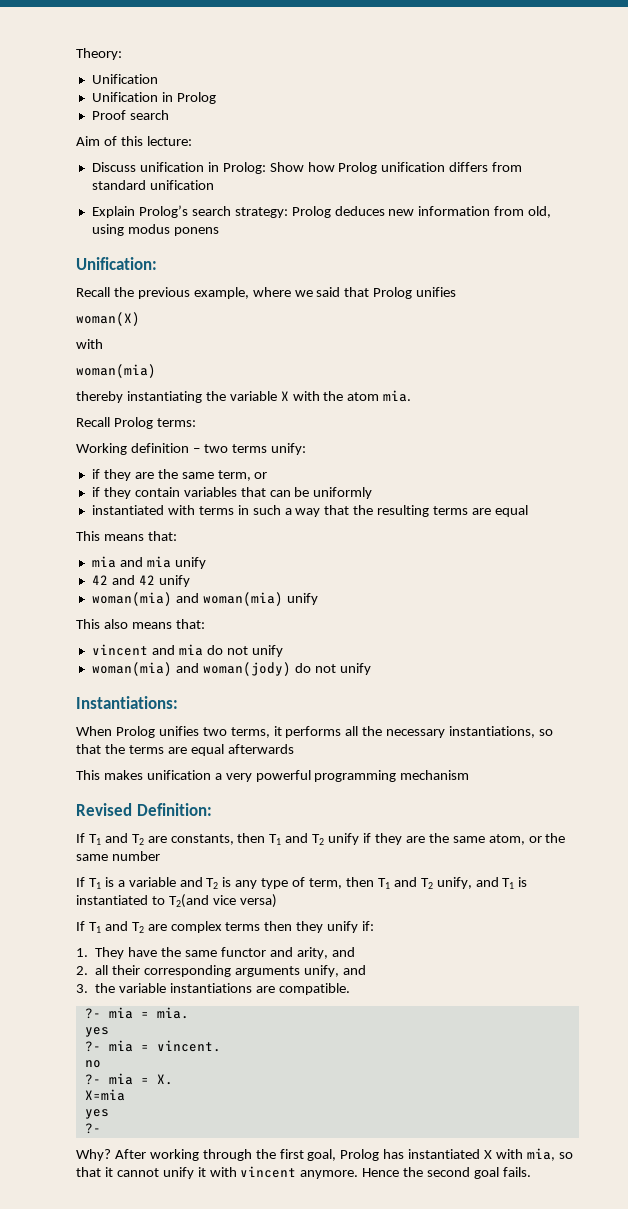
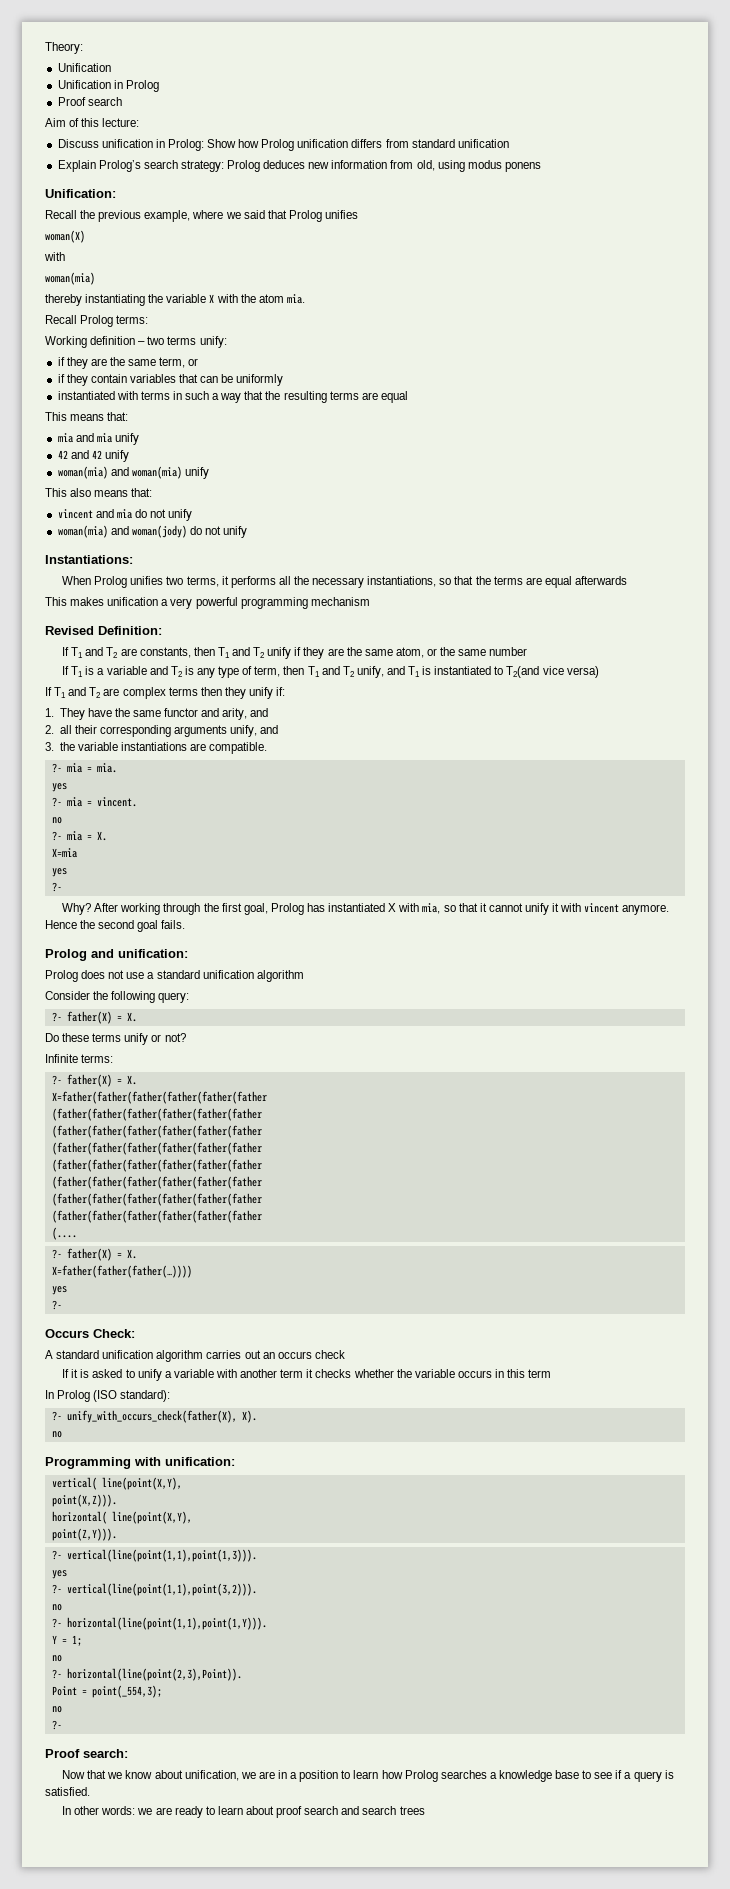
(531, 1172) none -> [45,949,188,961] [45,970,304,982] [45,991,190,1003] [51,1011,137,1024] [45,1033,186,1045] [45,1054,114,1063] [51,1074,137,1087] [51,1091,267,1104] [51,1108,262,1121] [51,1125,262,1138] [51,1142,262,1155] [51,1159,262,1172] [51,1176,262,1189] [51,1193,262,1206] [51,1210,262,1223] [51,1227,77,1240] [51,1248,137,1261] [51,1265,192,1278] [51,1286,67,1295] [51,1300,62,1310] [45,1329,135,1338] [45,1350,345,1362] [62,1369,552,1381] [45,1390,171,1402] [51,1410,257,1423] [51,1431,62,1438] [45,1457,235,1469] [51,1477,182,1490] [51,1494,117,1507] [51,1511,192,1524] [51,1528,117,1541] [51,1549,257,1562] [51,1570,67,1579] [51,1583,257,1596] [51,1604,62,1611] [51,1617,267,1630] [51,1635,82,1646] [51,1655,62,1662] [51,1668,242,1681] [51,1685,162,1698] [51,1706,62,1713] [51,1720,62,1730] [45,1749,128,1758] [62,1770,674,1782] [45,1787,90,1796] [62,1806,425,1818] // Prolog and unification: // Prolog does not use a standard unification algorithm // Consider the following query: // ?- father(X) = X. // Do these terms unify or not? // Infinite terms: // ?- father(X) = X. // X=father(father(father(father(father(father // (father(father(father(father(father(father // (father(father(father(father(father(father // (father(father(father(father(father(father // (father(father(father(father(father(father // (father(father(father(father(father(father // (father(father(father(father(father(father // (father(father(father(father(father(father // (.... // ?- father(X) = X. // X=father(father(father(…)))) // yes // ?- // Occurs Check: // A standard unification algorithm carries out an occurs check // If it is asked to unify a variable with another term it checks whether the variable occurs in this term // In Prolog (ISO standard): // ?- unify_with_occurs_check(father(X), X). // no // Programming with unification: // vertical( line(point(X,Y), // point(X,Z))). // horizontal( line(point(X,Y), // point(Z,Y))). // ?- vertical(line(point(1,1),point(1,3))). // yes // ?- vertical(line(point(1,1),point(3,2))). // no // ?- horizontal(line(point(1,1),point(1,Y))). // Y = 1; // no // ?- horizontal(line(point(2,3),Point)). // Point = point(_554,3); // no // ?- // Proof search: // Now that we know about unification, we are in a position to learn how Prolog searches a knowledge base to see if a query is satisfied. // In other words: we are ready to learn about proof search and search trees

